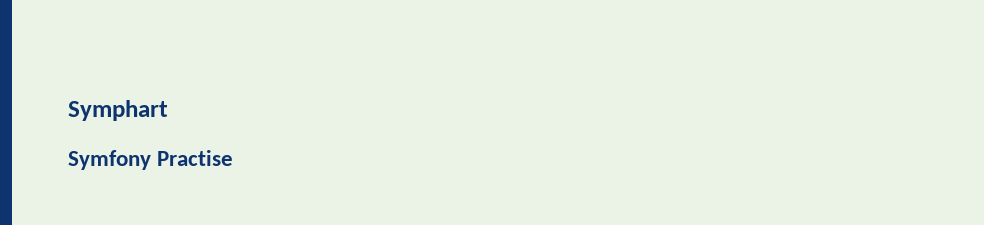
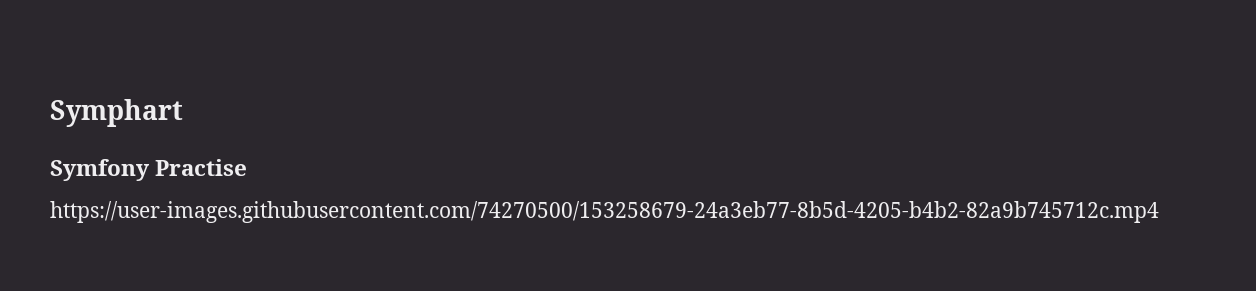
(234, 158) none -> [50,201,1159,223] // https://user-images.githubusercontent.com/74270500/153258679-24a3eb77-8b5d-4205-b4b2-82a9b745712c.mp4

